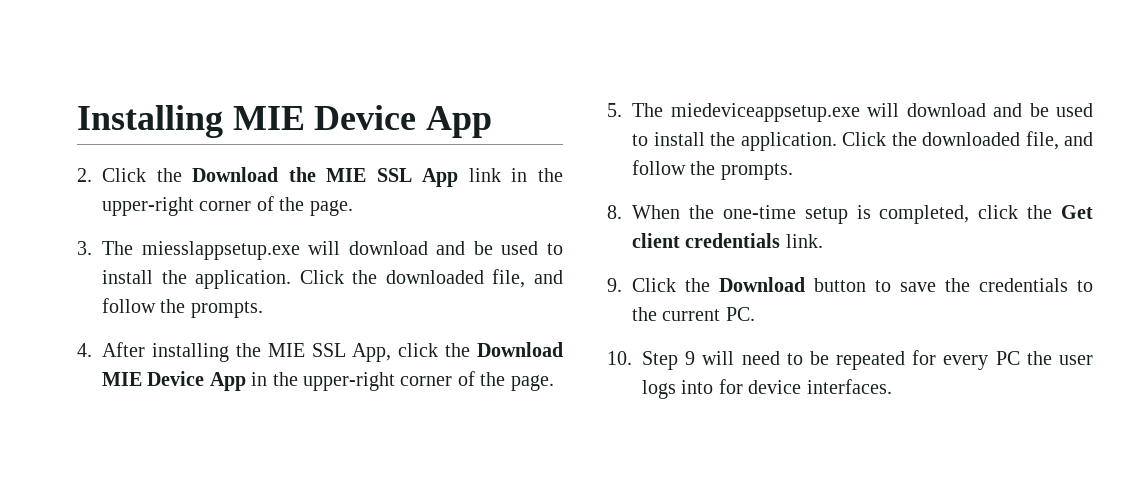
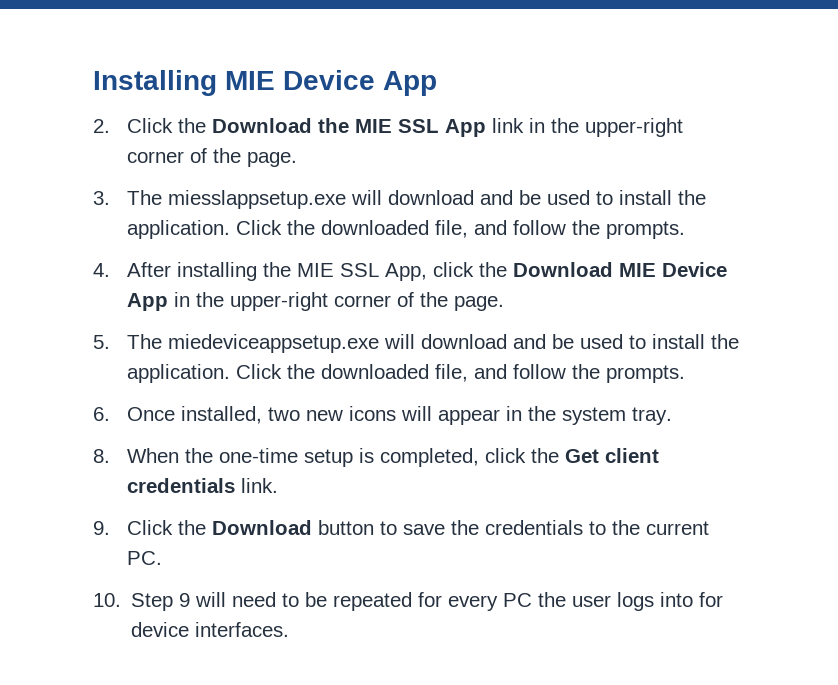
(793, 171) none -> [93,406,673,425] // 6. Once installed, two new icons will appear in the system tray.

